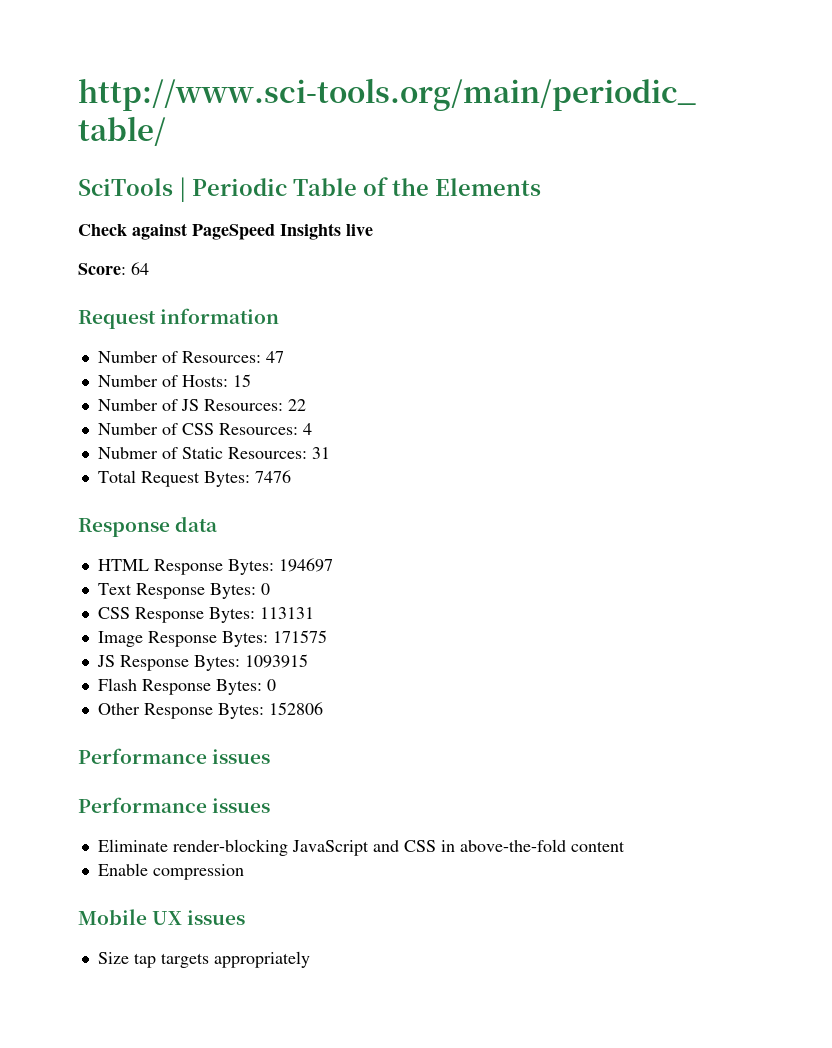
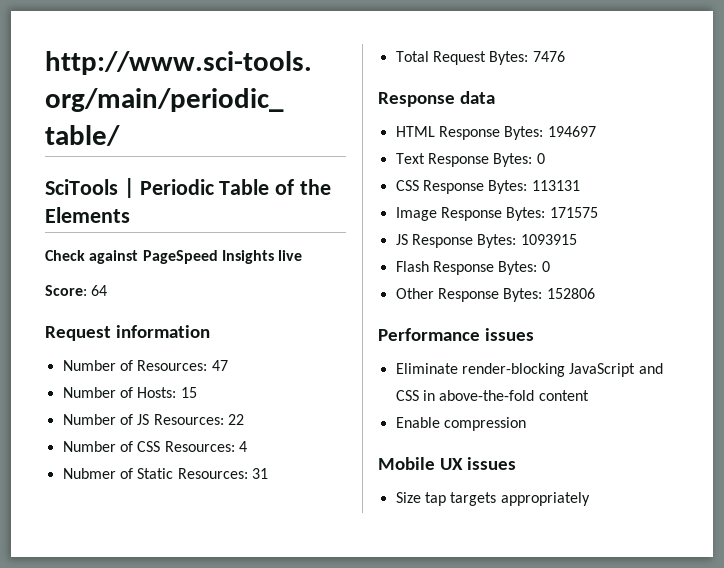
[78,797,271,813] // Performance issues -> (534, 334) none

